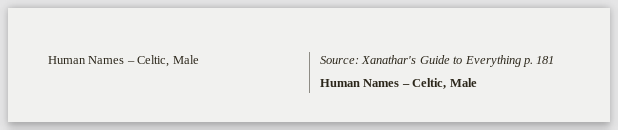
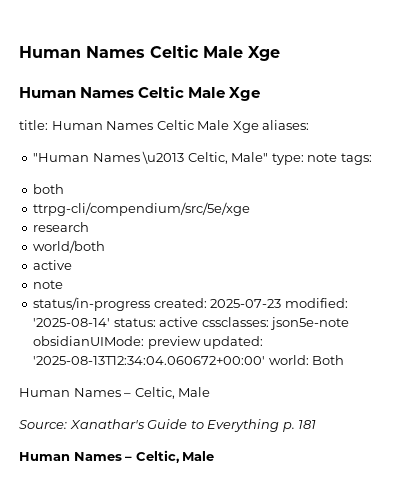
[48,56,125,64] Human Names -> [19,45,280,61] [19,86,261,101] [19,120,310,133] [33,151,372,165] [33,184,65,194] [33,202,251,216] [33,222,90,232] [33,240,106,253] [33,260,73,270] [33,280,64,289] [33,297,348,311] [33,317,350,330] [33,336,264,349] [33,355,345,365] [19,388,121,397] Human Names Celtic Male Xge // Human Names Celtic Male Xge // title: Human Names Celtic Male Xge aliases: // "Human Names \u2013 Celtic, Male" type: note tags: // both // ttrpg-cli/compendium/src/5e/xge // research // world/both // active // note // status/in-progress created: 2025-07-23 modified: '2025-08-14' status: active cssclasses: json5e-note obsidianUIMode: preview updated: '2025-08-13T12:34:04.060672+00:00' world: Both // Human Names

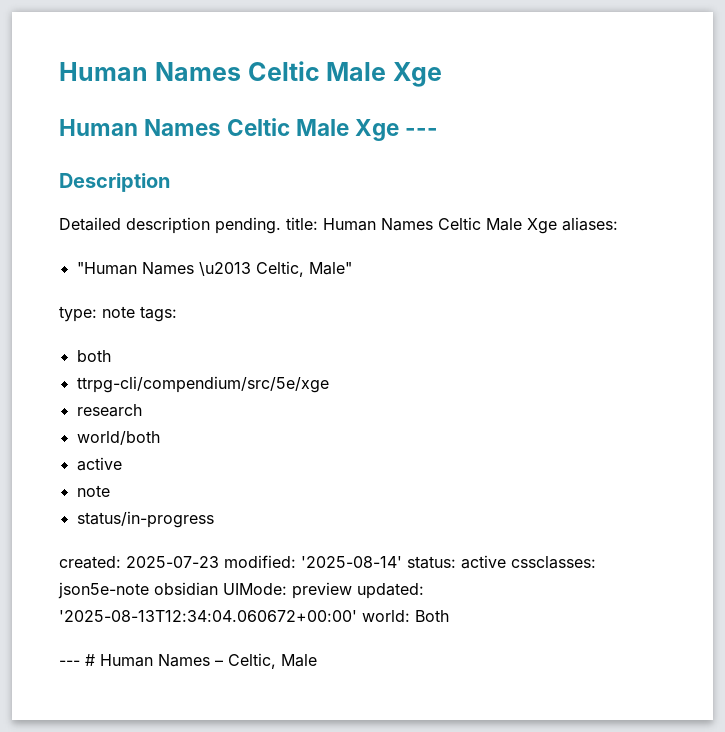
(261, 94) // -> [405,128,439,136] [59,173,170,192] [59,217,281,234] --- // Description // Detailed description pending.
(269, 157) none -> (352, 268) //
(151, 304) none -> (214, 519) //
[33,336,145,346] obsidianUIMode: -> [154,582,287,596] obsidian UIMode:
[19,387,211,399] [19,419,317,432] [19,450,215,463] Human Names – Celtic, Male // Source: Xanathar's Guide to Everything p. 181 // Human Names – Celtic, Male -> [59,653,317,669] --- # Human Names – Celtic, Male

